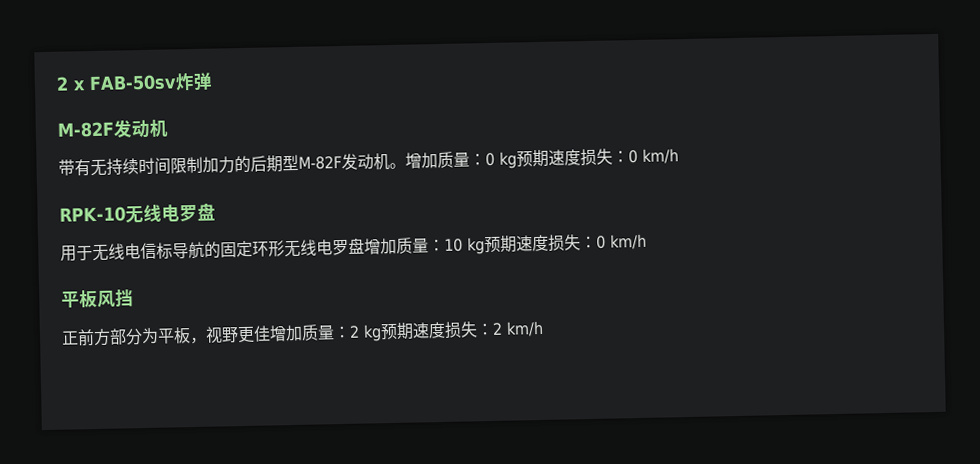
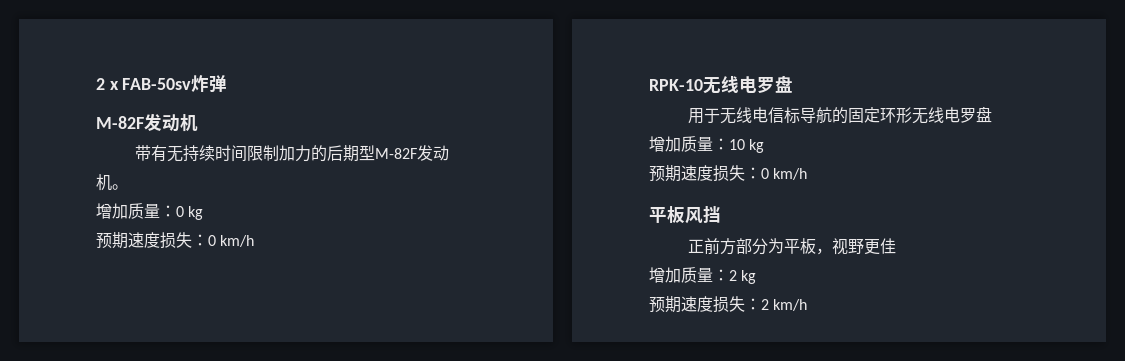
(406, 166) none -> (128, 187) //
(517, 160) none -> (204, 213) //
(365, 246) none -> (992, 114) //
(485, 246) none -> (765, 146) //
(271, 333) none -> (896, 246) //
(382, 333) none -> (757, 277) //

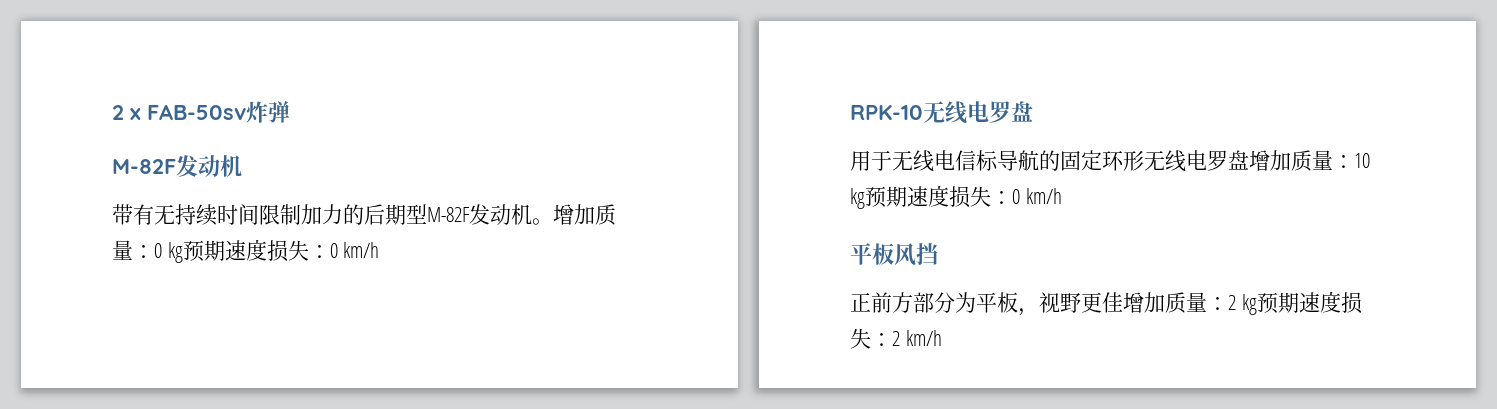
(128, 187) // -> (553, 221) none
(204, 213) // -> (183, 252) none
(992, 114) // -> (1249, 160) none
(765, 146) // -> (865, 198) none
(896, 246) // -> (1123, 302) none
(757, 277) // -> (1257, 304) none

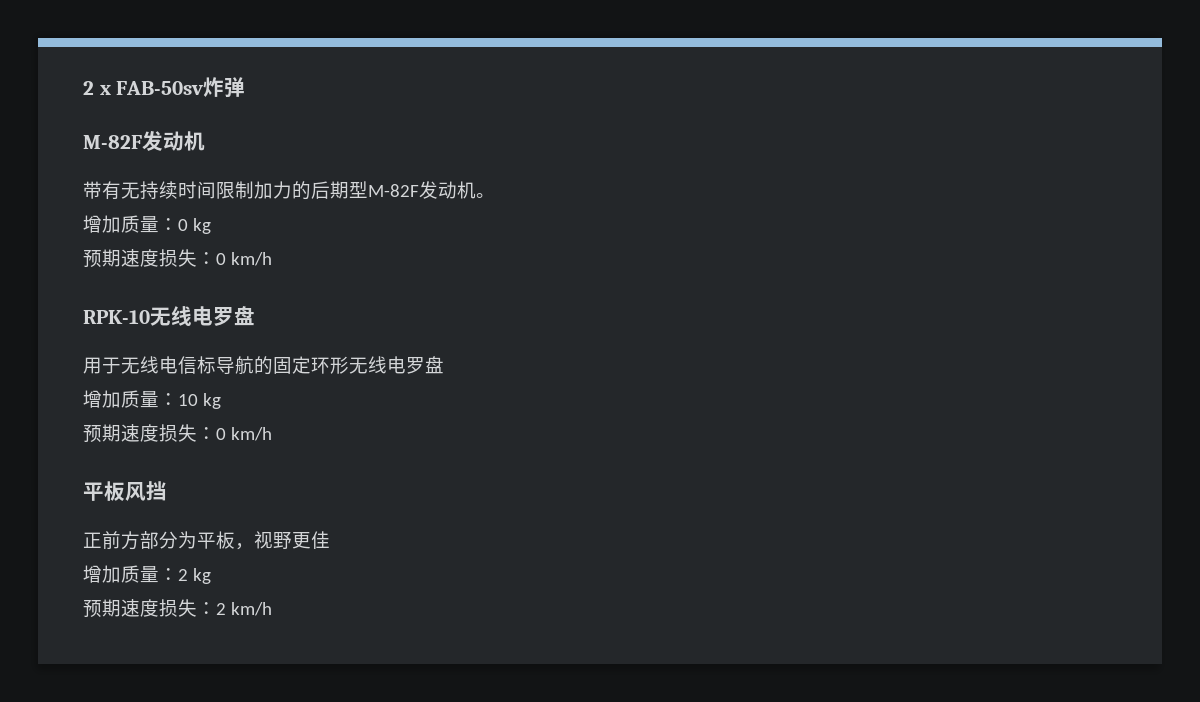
(553, 221) none -> (495, 195) //
(183, 252) none -> (211, 226) //
(1249, 160) none -> (444, 365) //
(865, 198) none -> (221, 401) //
(1123, 302) none -> (330, 540) //
(1257, 304) none -> (211, 576) //

